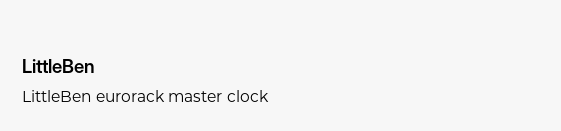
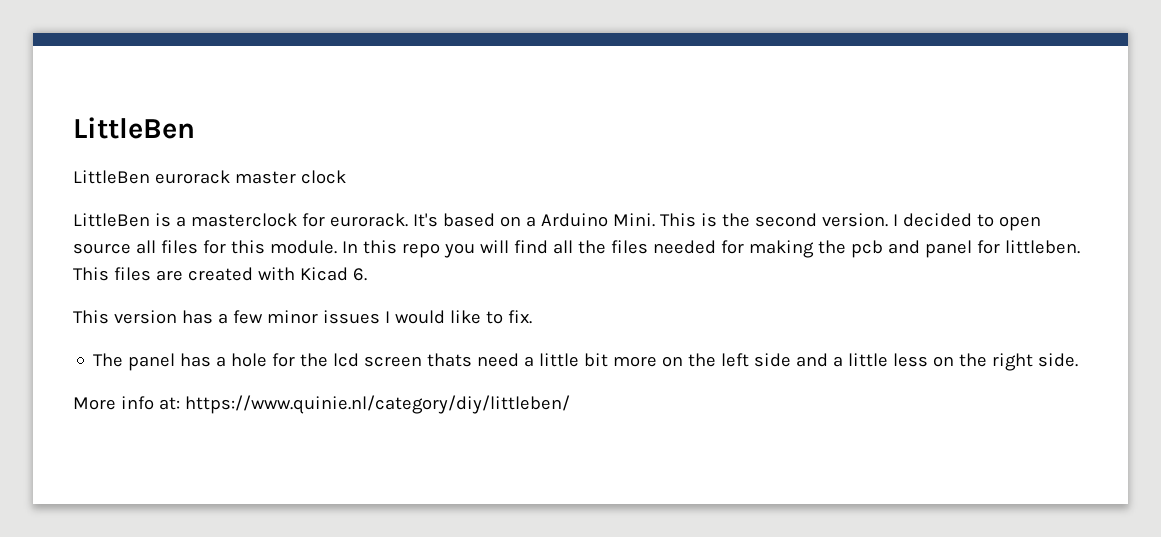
(269, 96) none -> [73,213,1041,231] [73,240,1080,258] [73,267,367,281] [73,310,532,324] [93,353,1079,371] [73,395,570,414] // LittleBen is a masterclock for eurorack. It's based on a Arduino Mini. This is the second version. I decided to open source all files for this module. In this repo you will find all the files needed for making the pcb and panel for littleben. This files are created with Kicad 6. // This version has a few minor issues I would like to fix. // The panel has a hole for the lcd screen thats need a little bit more on the left side and a little less on the right side. // More info at: https://www.quinie.nl/category/diy/littleben/

